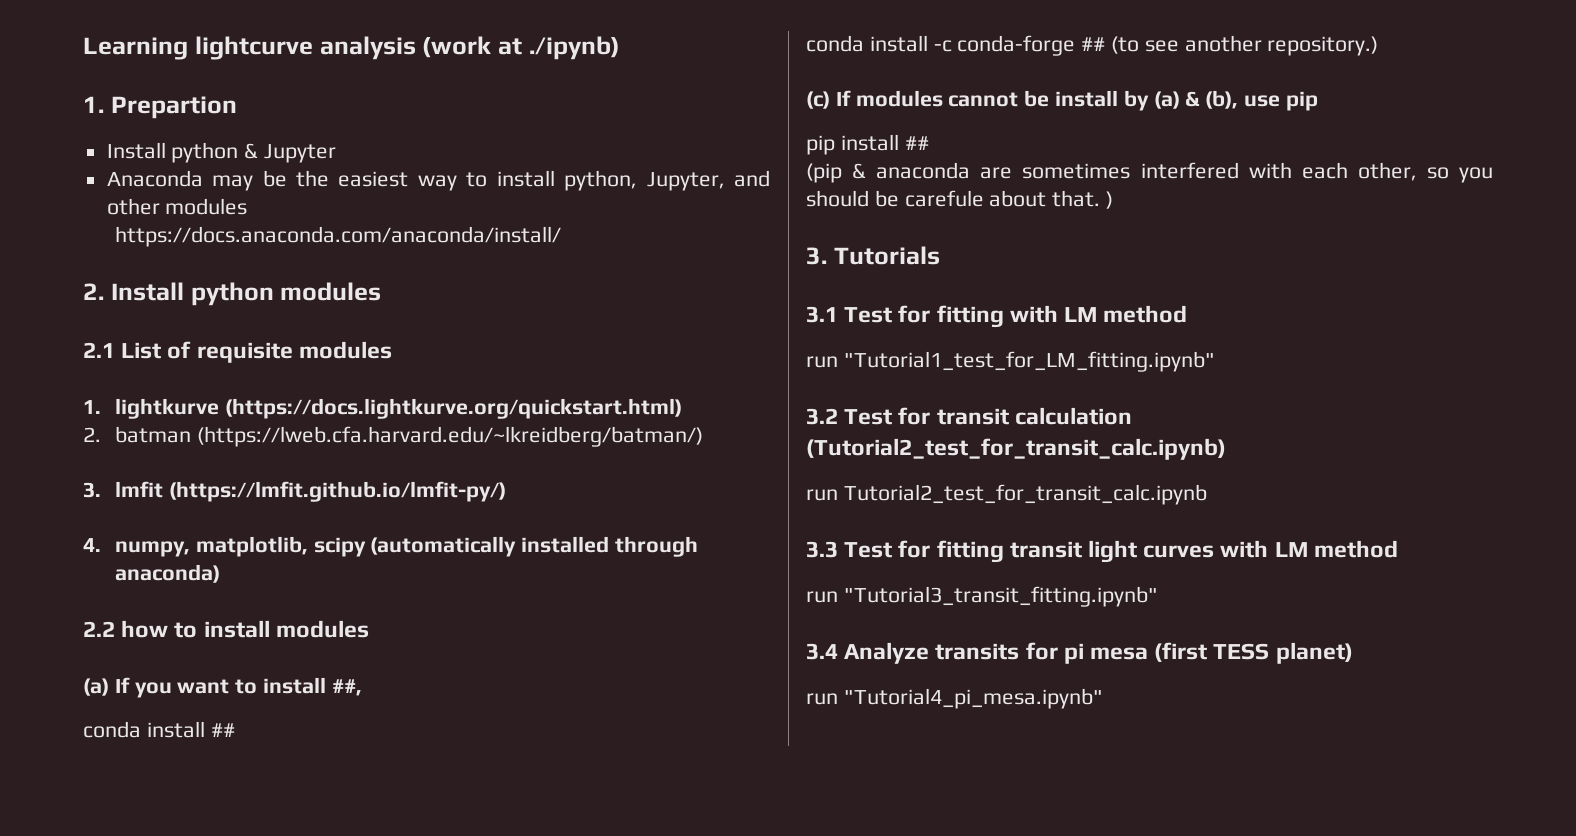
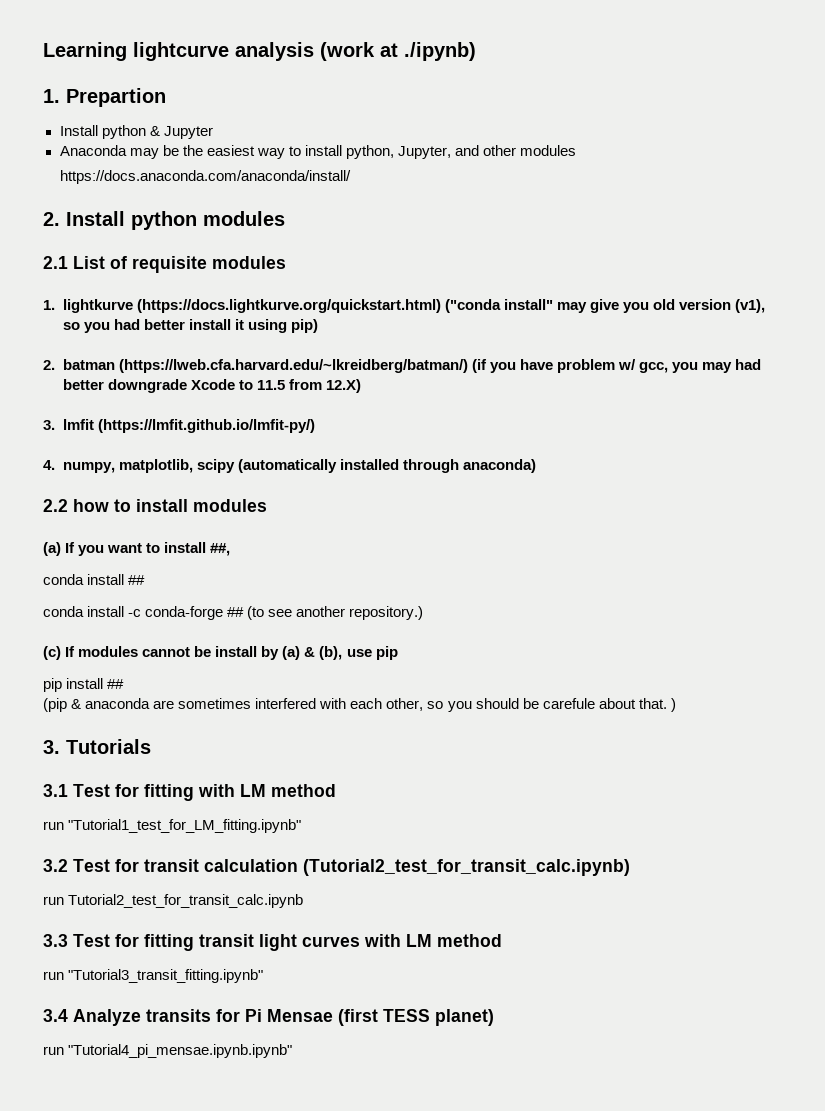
[83,426,703,447] // 2. batman (https://lweb.cfa.harvard.edu/~lkreidberg/batman/) -> [444,299,765,313] [62,319,318,333] [43,359,761,373] [62,379,361,393] ("conda install" may give you old version (v1), so you had better install it using pip) // 2. batman (https://lweb.cfa.harvard.edu/~lkreidberg/batman/) (if you have problem w/ gcc, you may had better downgrade Xcode to 11.5 from 12.X)
[1063,643,1149,664] pi mesa -> [245,1009,333,1022] Pi Mensae
[843,688,1103,709] "Tutorial4_pi_mesa.ipynb" -> [68,1044,293,1058] "Tutorial4_pi_mensae.ipynb.ipynb"

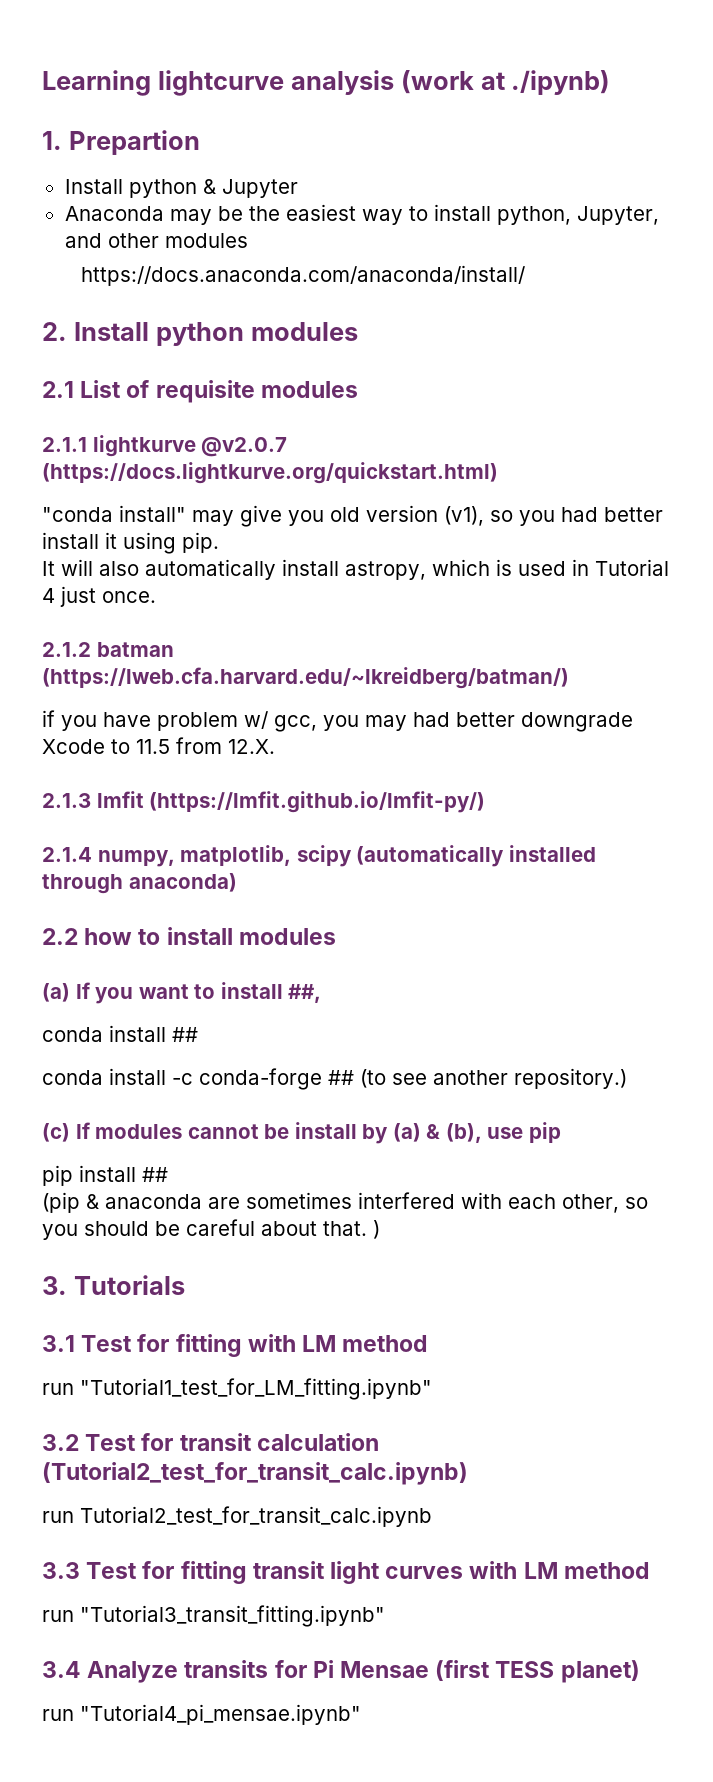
[43,299,133,313] 1. lightkurve -> [42,435,288,457] 2.1.1 lightkurve @v2.0.7
[444,299,501,313] ("conda -> [42,507,113,522] // "conda
[290,319,318,333] [43,360,55,370] pip) // 2. -> [182,532,219,553] [42,559,669,580] [42,586,156,607] [42,642,91,657] pip. // It will also automatically install astropy, which is used in Tutorial 4 just once. // 2.1.2
[471,359,487,373] (if -> [42,710,55,727] // if
[325,379,361,393] [43,420,55,430] 12.X) // 3. -> [228,739,275,754] [42,793,91,808] 12.X. // 2.1.3
[43,460,55,470] 4. -> [42,847,92,862] 2.1.4
[542,698,595,709] carefule -> [186,1219,255,1236] careful
[68,1044,293,1058] "Tutorial4_pi_mensae.ipynb.ipynb" -> [80,1704,361,1725] "Tutorial4_pi_mensae.ipynb"

